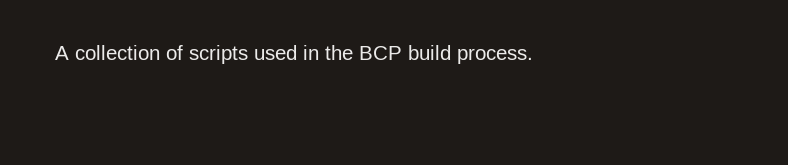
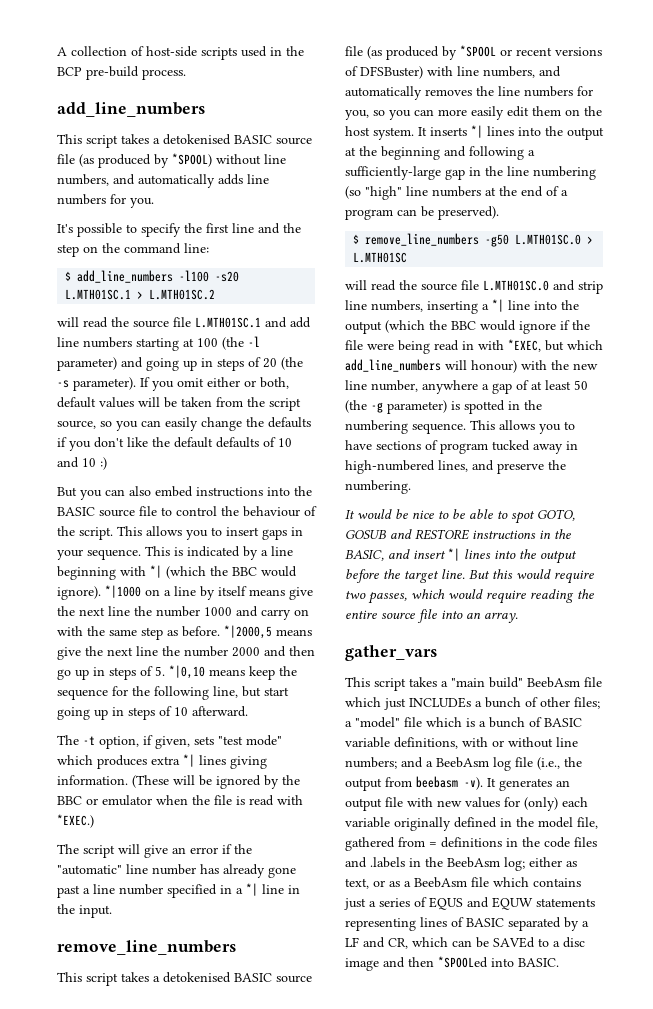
(183, 52) none -> [146,46,197,57] host-side
[408,45,451,60] build -> [86,66,139,80] pre-build
(533, 56) none -> [57,102,205,117] [57,134,312,148] [57,153,286,168] [57,174,269,188] [57,194,154,208] [57,223,301,237] [57,243,209,257] [65,270,240,283] [65,289,216,300] [57,317,311,328] [57,336,260,351] [57,357,303,371] [57,377,289,391] [57,397,301,411] [57,417,311,431] [57,437,292,451] [57,457,107,470] [57,486,312,500] [57,506,317,517] [57,526,303,540] [57,546,293,560] [57,565,297,580] [57,585,313,600] [57,606,309,620] [57,625,312,640] [57,646,315,660] [57,665,297,680] [57,686,289,700] [57,706,248,720] [57,735,282,749] [57,754,267,769] [57,775,300,789] [57,795,303,806] [57,814,94,828] [57,844,252,858] [57,864,296,878] [57,883,300,898] [57,904,112,918] [57,940,236,955] [57,972,312,986] [345,45,602,60] [345,66,561,79] [345,86,593,100] [345,106,602,120] [345,125,604,140] [345,146,535,160] [345,166,596,180] [345,186,568,200] [345,206,499,220] [353,233,594,247] [353,252,408,263] [345,280,603,294] [345,299,579,314] [345,320,590,334] [345,339,603,354] [345,359,598,373] [345,380,588,394] [345,400,542,414] [345,420,575,434] [345,440,578,454] [345,460,566,474] [345,480,411,494] [345,509,575,524] [345,529,571,540] [345,548,577,564] [345,569,594,584] [345,589,594,604] [345,609,518,623] [345,645,437,661] [345,677,602,691] [345,697,600,710] [345,717,582,728] [345,737,578,749] [345,757,582,771] [345,776,570,791] [345,797,588,811] [345,817,598,831] [345,837,597,851] [345,857,577,871] [345,877,581,889] [344,897,595,910] [345,917,589,931] [345,937,585,949] [345,956,559,971] // add_line_numbers // This script takes a detokenised BASIC source file (as produced by *SPOOL) without line numbers, and automatically adds line numbers for you. // It's possible to specify the first line and the step on the command line: // $ add_line_numbers -l100 -s20 L.MTH01SC.1 > L.MTH01SC.2 // will read the source file L.MTH01SC.1 and add line numbers starting at 100 (the -l parameter) and going up in steps of 20 (the -s parameter). If you omit either or both, default values will be taken from the script source, so you can easily change the defaults if you don't like the default defaults of 10 and 10 :) // But you can also embed instructions into the BASIC source file to control the behaviour of the script. This allows you to insert gaps in your sequence. This is indicated by a line beginning with *| (which the BBC would ignore). *|1000 on a line by itself means give the next line the number 1000 and carry on with the same step as before. *|2000,5 means give the next line the number 2000 and then go up in steps of 5. *|0,10 means keep the sequence for the following line, but start going up in steps of 10 afterward. // The -t option, if given, sets "test mode" which produces extra *| lines giving information. (These will be ignored by the BBC or emulator when the file is read with *EXEC.) // The script will give an error if the "automatic" line number has already gone past a line number specified in a *| line in the input. // remove_line_numbers // This script takes a detokenised BASIC source file (as produced by *SPOOL or recent versions of DFSBuster) with line numbers, and automatically removes the line numbers for you, so you can more easily edit them on the host system. It inserts *| lines into the output at the beginning and following a sufficiently-large gap in the line numbering (so "high" line numbers at the end of a program can be preserved). // $ remove_line_numbers -g50 L.MTH01SC.0 > L.MTH01SC // will read the source file L.MTH01SC.0 and strip line numbers, inserting a *| line into the output (which the BBC would ignore if the file were being read in with *EXEC, but which add_line_numbers will honour) with the new line number, anywhere a gap of at least 50 (the -g parameter) is spotted in the numbering sequence. This allows you to have sections of program tucked away in high-numbered lines, and preserve the numbering. // It would be nice to be able to spot GOTO, GOSUB and RESTORE instructions in the BASIC, and insert *| lines into the output before the target line. But this would require two passes, which would require reading the entire source file into an array. // gather_vars // This script takes a "main build" BeebAsm file which just INCLUDEs a bunch of other files; a "model" file which is a bunch of BASIC variable definitions, with or without line numbers; and a BeebAsm log file (i.e., the output from beebasm -v). It generates an output file with new values for (only) each variable originally defined in the model file, gathered from = definitions in the code files and .labels in the BeebAsm log; either as text, or as a BeebAsm file which contains just a series of EQUS and EQUW statements representing lines of BASIC separated by a LF and CR, which can be SAVEd to a disc image and then *SPOOLed into BASIC.

